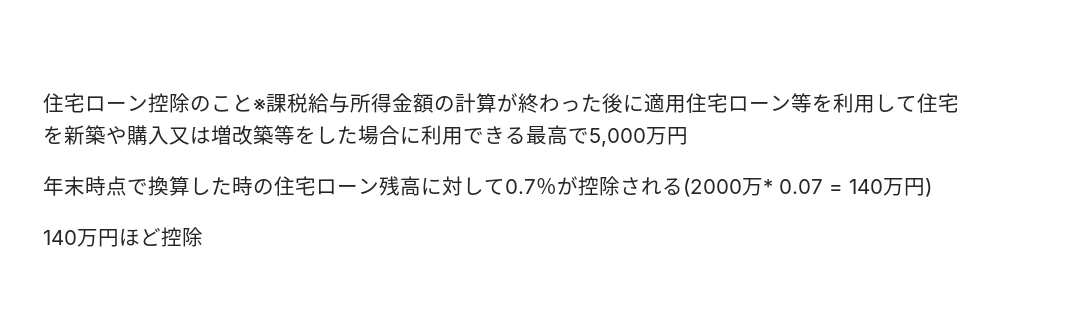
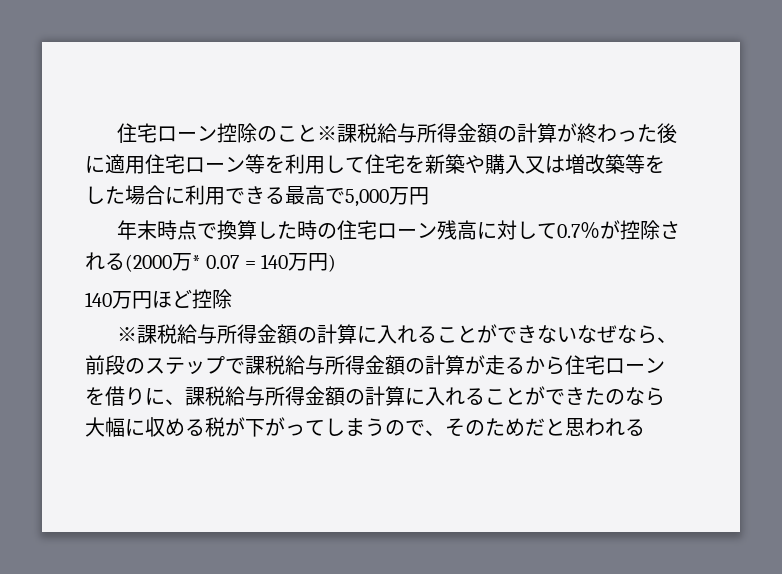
(203, 237) none -> [117,324,678,344] [85,355,665,375] [85,386,665,406] [85,417,645,437] // ※課税給与所得金額の計算に入れることができないなぜなら、前段のステップで課税給与所得金額の計算が走るから住宅ローンを借りに、課税給与所得金額の計算に入れることができたのなら大幅に収める税が下がってしまうので、そのためだと思われる

